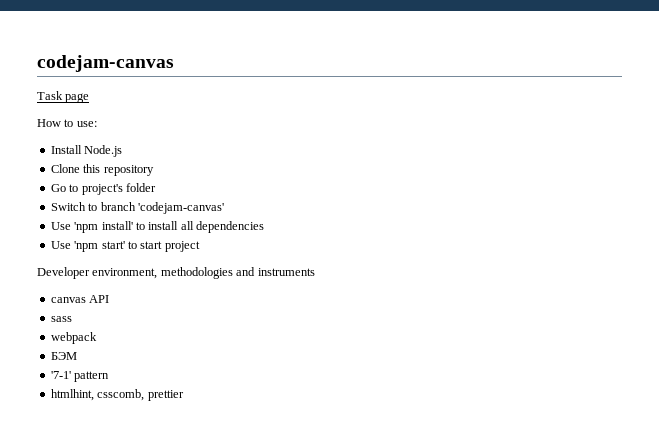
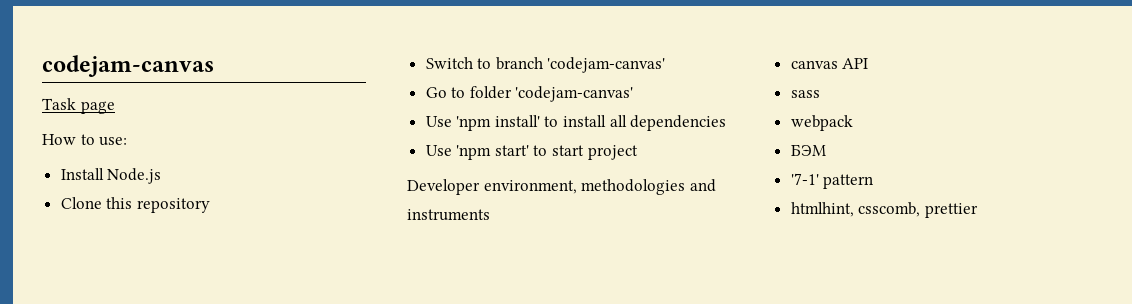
[50,183,156,195] // Go to project's folder -> (210, 205) none
(224, 208) none -> [425,86,634,102] // Go to folder 'codejam-canvas'

